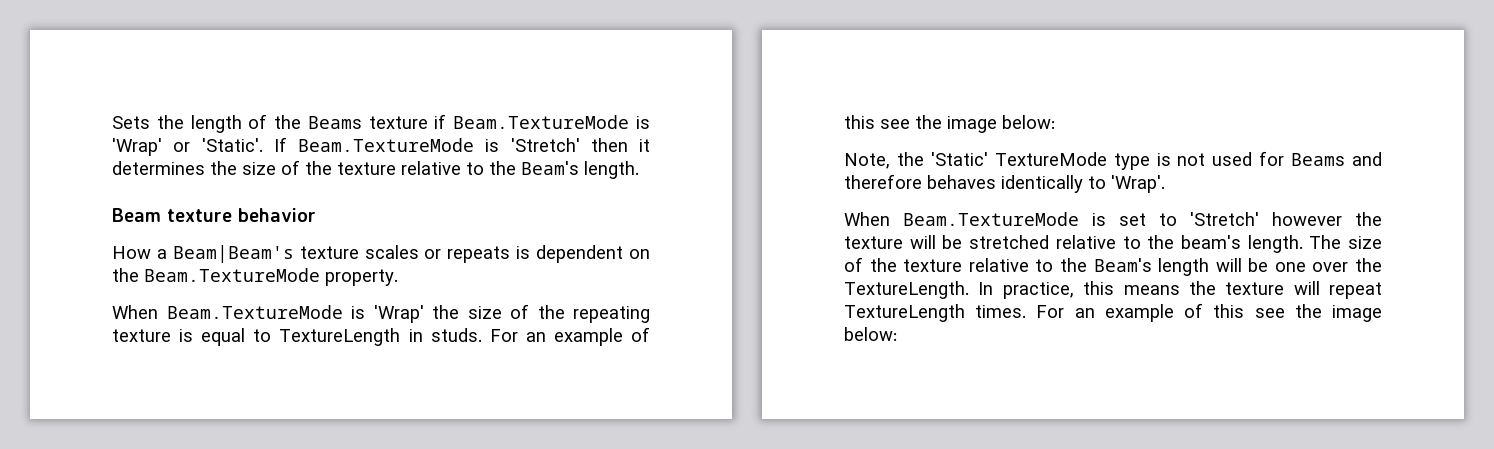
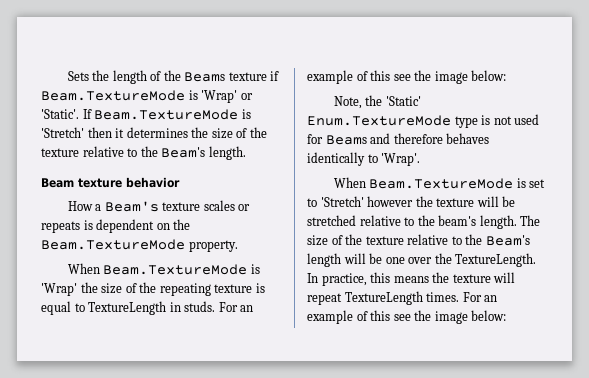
[172,245,294,263] Beam|Beam's -> [104,201,159,212] Beam's
[994,152,1107,166] TextureMode -> [307,115,451,126] Enum.TextureMode

